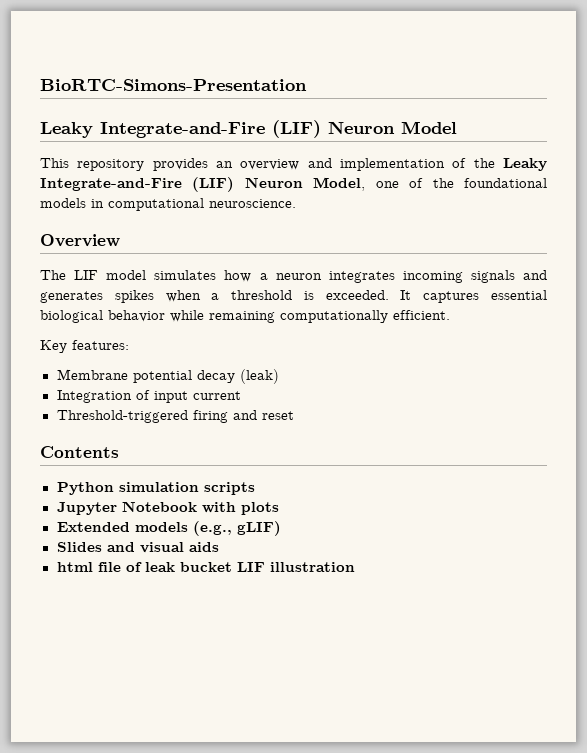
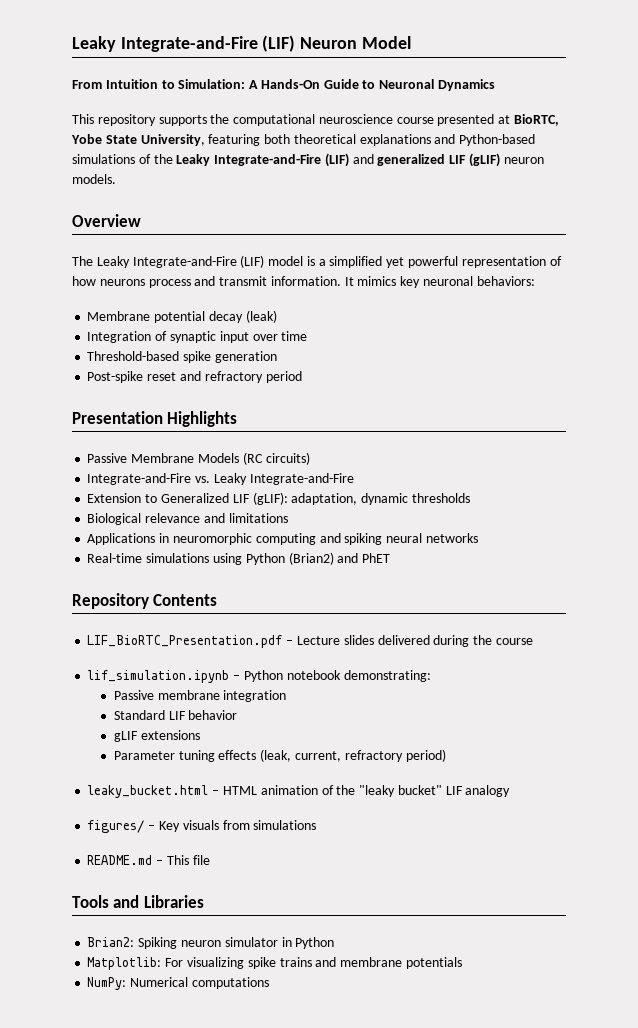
[40,79,307,91] BioRTC-Simons-Presentation // -> (72, 44) none
[40,158,445,171] This repository provides an overview and implementation -> [72,79,496,91] [72,114,560,126] [71,134,536,146] [72,154,135,164] From Intuition to Simulation: A Hands-On Guide to Neuronal Dynamics // This repository supports the computational neuroscience course presented at BioRTC, Yobe State University, featuring both theoretical explanations and Python-based simulations
[244,177,547,191] [40,198,296,211] [40,234,120,247] [40,270,548,283] [40,290,547,303] [40,310,450,323] [40,340,129,353] Neuron Model, one of the foundational models in computational neuroscience. // Overview // The LIF model simulates how a neuron integrates incoming signals and generates spikes when a threshold is exceeded. It captures essential biological behavior while remaining computationally efficient. // Key features: -> [352,153,544,167] [72,174,116,184] [72,214,141,227] [72,255,562,268] [72,276,535,288] and generalized LIF (gLIF) neuron models. // Overview // The Leaky Integrate-and-Fire (LIF) model is a simplified yet powerful representation of how neurons process and transmit information. It mimics key neuronal behaviors:
[153,391,241,403] [56,410,294,423] [40,446,119,458] [56,482,255,495] [56,501,279,515] [56,521,281,536] [56,542,219,553] [56,562,355,572] input current // Threshold-triggered firing and reset // Contents // Python simulation scripts // Jupyter Notebook with plots // Extended models (e.g., gLIF) // Slides and visual aids // html file of leak bucket LIF illustration -> [169,331,308,343] [87,351,277,363] [87,371,302,383] [72,411,238,427] [87,452,310,465] [87,473,354,485] [87,492,470,505] [87,513,288,525] [87,533,478,545] [87,552,391,565] [72,593,218,609] [87,635,533,648] [87,670,431,683] [113,690,287,702] [113,710,238,720] [113,730,200,742] [113,749,446,762] [87,785,511,798] [87,820,317,833] [87,855,210,865] [72,895,204,908] [87,937,335,949] [87,957,462,970] [87,977,269,990] synaptic input over time // Threshold-based spike generation // Post-spike reset and refractory period // Presentation Highlights // Passive Membrane Models (RC circuits) // Integrate-and-Fire vs. Leaky Integrate-and-Fire // Extension to Generalized LIF (gLIF): adaptation, dynamic thresholds // Biological relevance and limitations // Applications in neuromorphic computing and spiking neural networks // Real-time simulations using Python (Brian2) and PhET // Repository Contents // LIF_BioRTC_Presentation.pdf – Lecture slides delivered during the course // lif_simulation.ipynb – Python notebook demonstrating: // Passive membrane integration // Standard LIF behavior // gLIF extensions // Parameter tuning effects (leak, current, refractory period) // leaky_bucket.html – HTML animation of the "leaky bucket" LIF analogy // figures/ – Key visuals from simulations // README.md – This file // Tools and Libraries // Brian2: Spiking neuron simulator in Python // Matplotlib: For visualizing spike trains and membrane potentials // NumPy: Numerical computations

